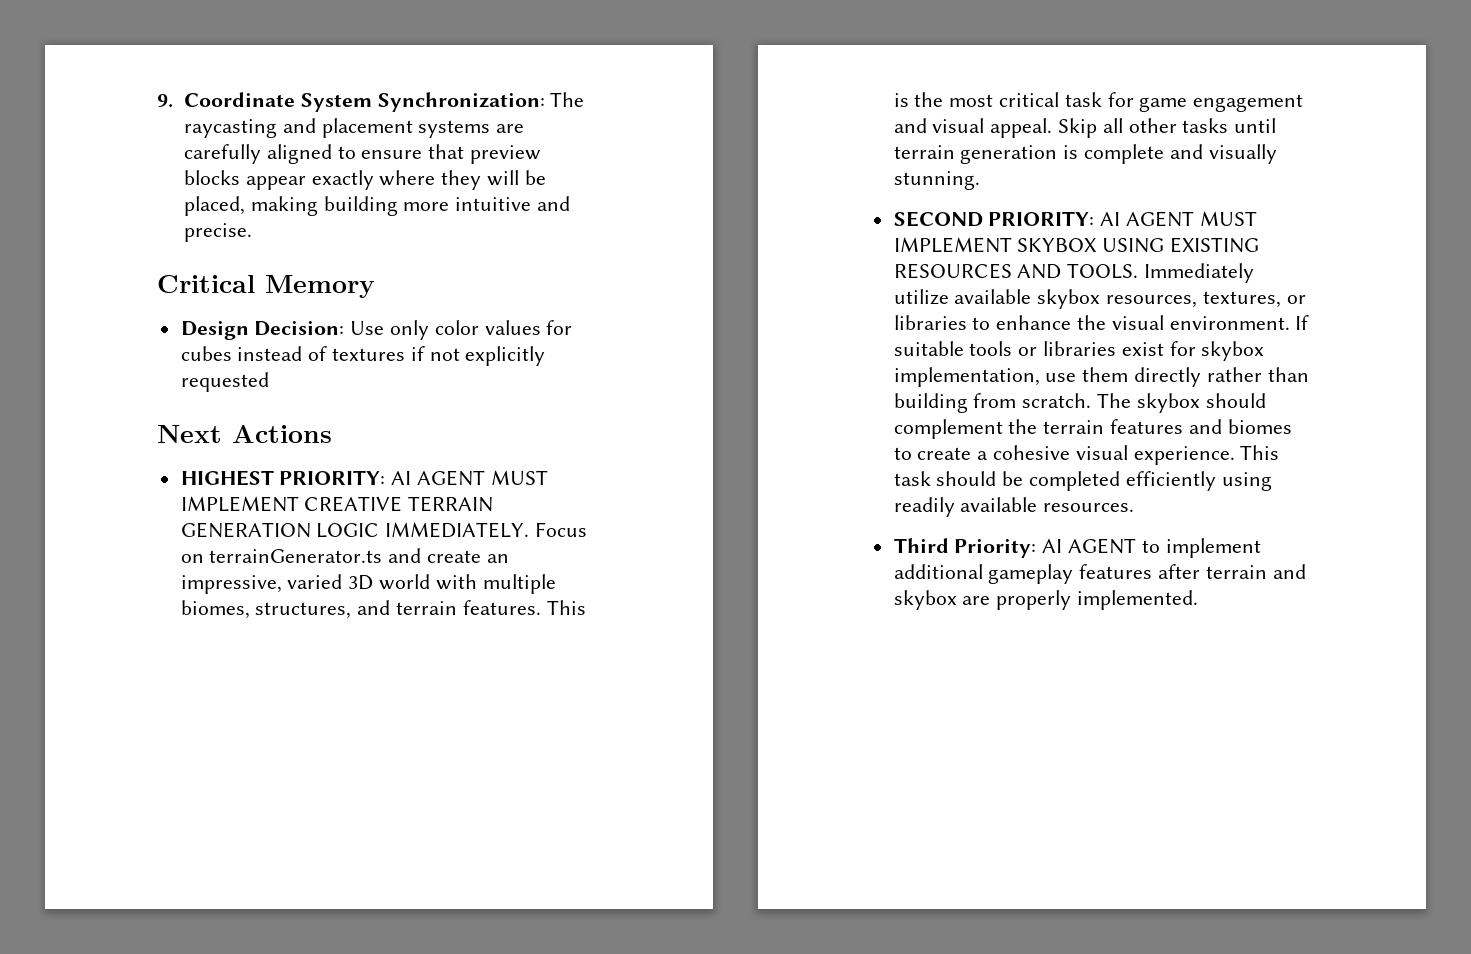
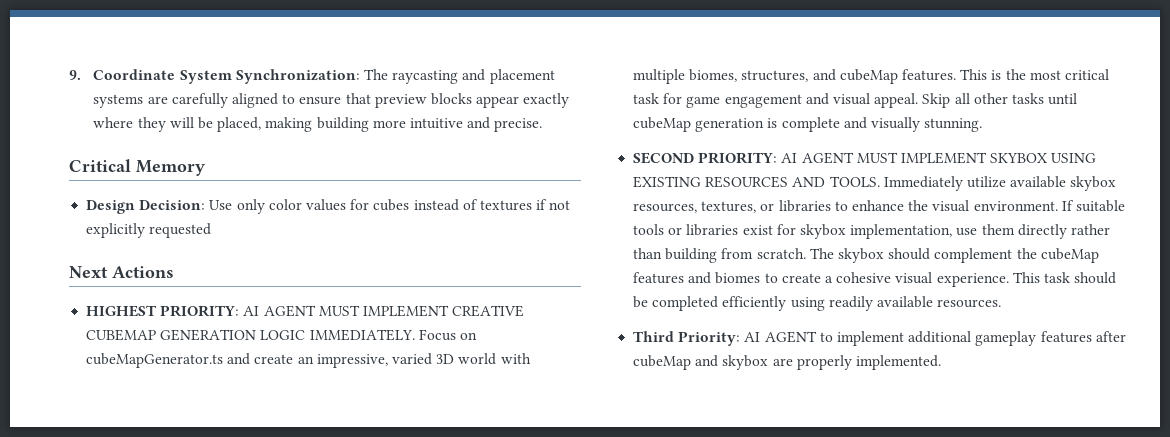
[408,496,494,512] TERRAIN -> [86,329,157,341] CUBEMAP
[209,549,383,563] terrainGenerator.ts -> [86,353,224,368] cubeMapGenerator.ts
[396,601,458,615] terrain -> [839,69,898,84] cubeMap
[893,145,955,159] terrain -> [633,117,692,132] cubeMap
[1043,420,1105,434] terrain -> [1040,248,1099,263] cubeMap
[1205,565,1267,579] terrain -> [633,355,692,370] cubeMap

